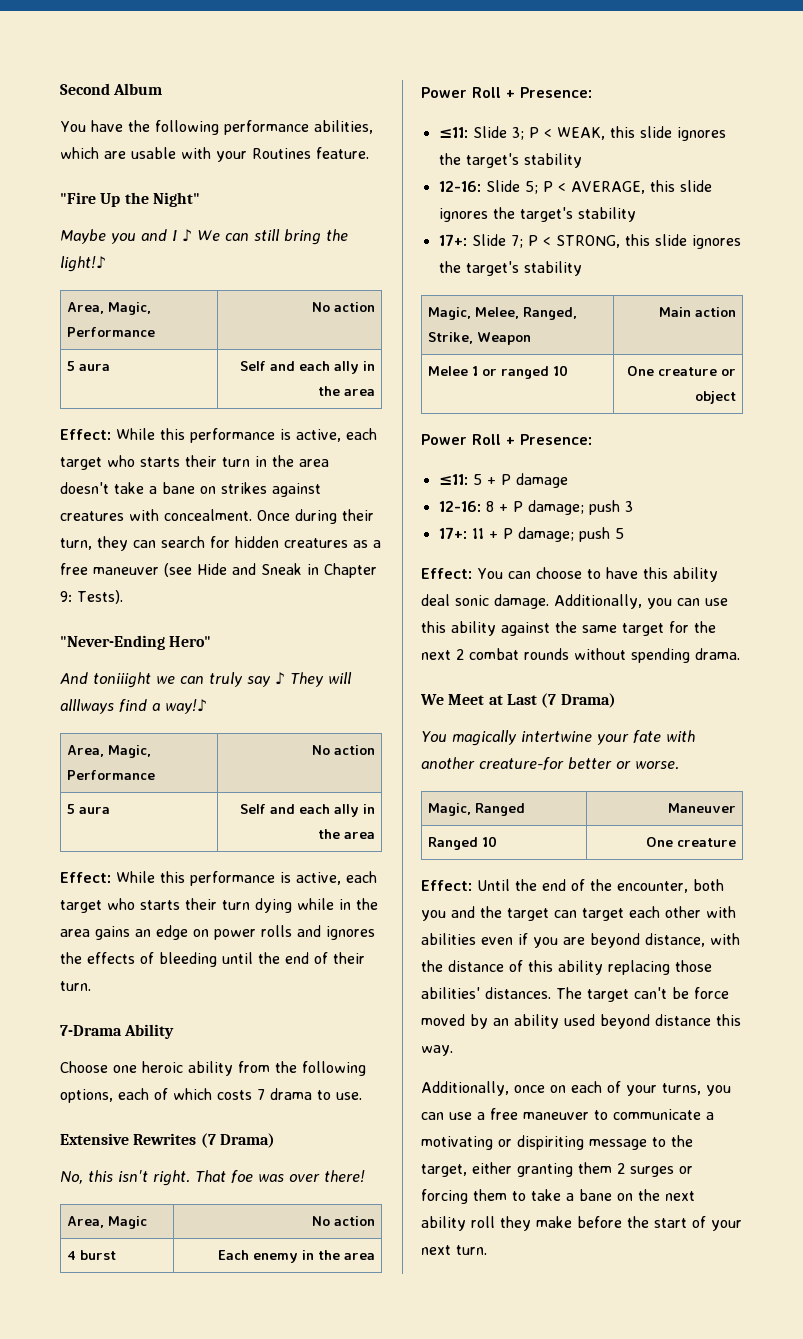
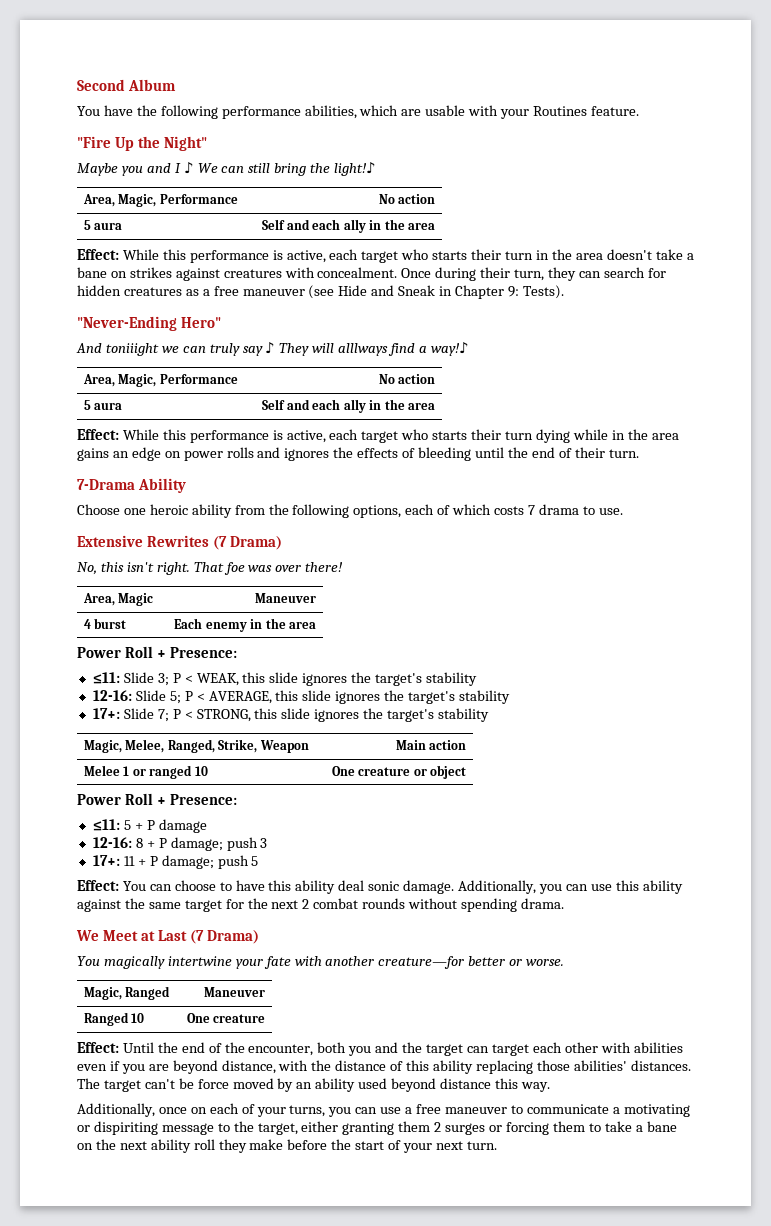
[312,1216,376,1226] No action -> [255,593,317,603] Maneuver
[479,757,564,770] creature-for -> [378,956,465,969] creature—for

